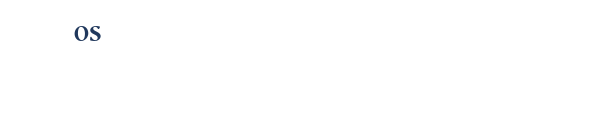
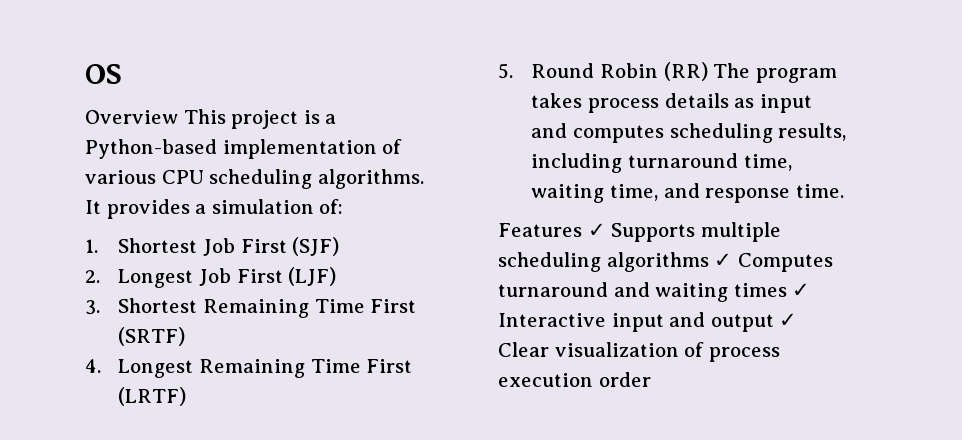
(102, 33) none -> [85,109,337,129] [85,139,403,159] [85,169,424,189] [85,199,344,219] [85,237,340,256] [85,267,337,288] [85,298,417,318] [118,327,186,346] [85,359,413,378] [118,387,187,406] [498,62,837,83] [531,93,812,113] [531,123,847,143] [531,153,792,173] [531,183,844,203] [498,222,781,242] [498,252,833,272] [498,282,811,302] [498,312,798,332] [498,342,780,362] [498,372,651,387] // Overview This project is a Python-based implementation of various CPU scheduling algorithms. It provides a simulation of: // 1. Shortest Job First (SJF) // 2. Longest Job First (LJF) // 3. Shortest Remaining Time First (SRTF) // 4. Longest Remaining Time First (LRTF) // 5. Round Robin (RR) The program takes process details as input and computes scheduling results, including turnaround time, waiting time, and response time. // Features ✓ Supports multiple scheduling algorithms ✓ Computes turnaround and waiting times ✓ Interactive input and output ✓ Clear visualization of process execution order

